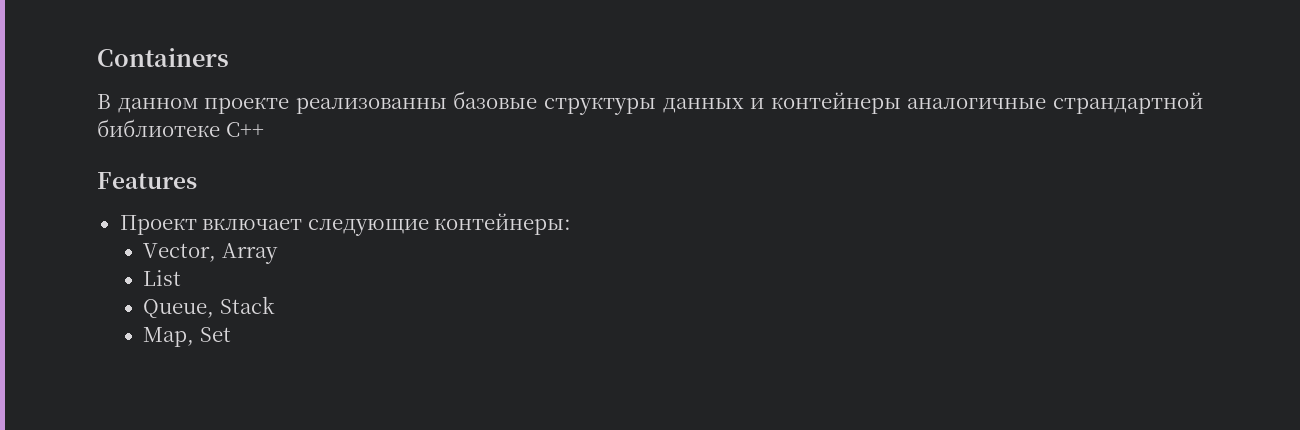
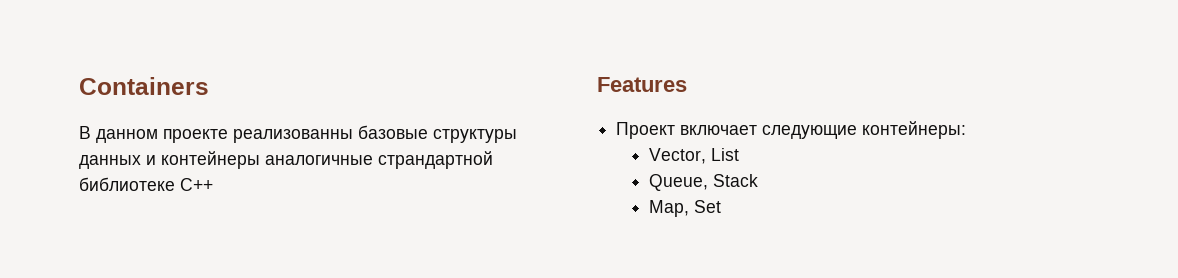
[221,243,278,264] Array // -> (707, 156) none

